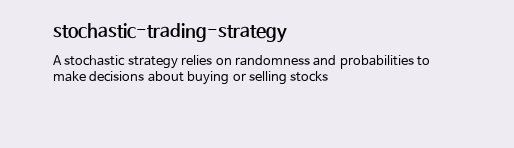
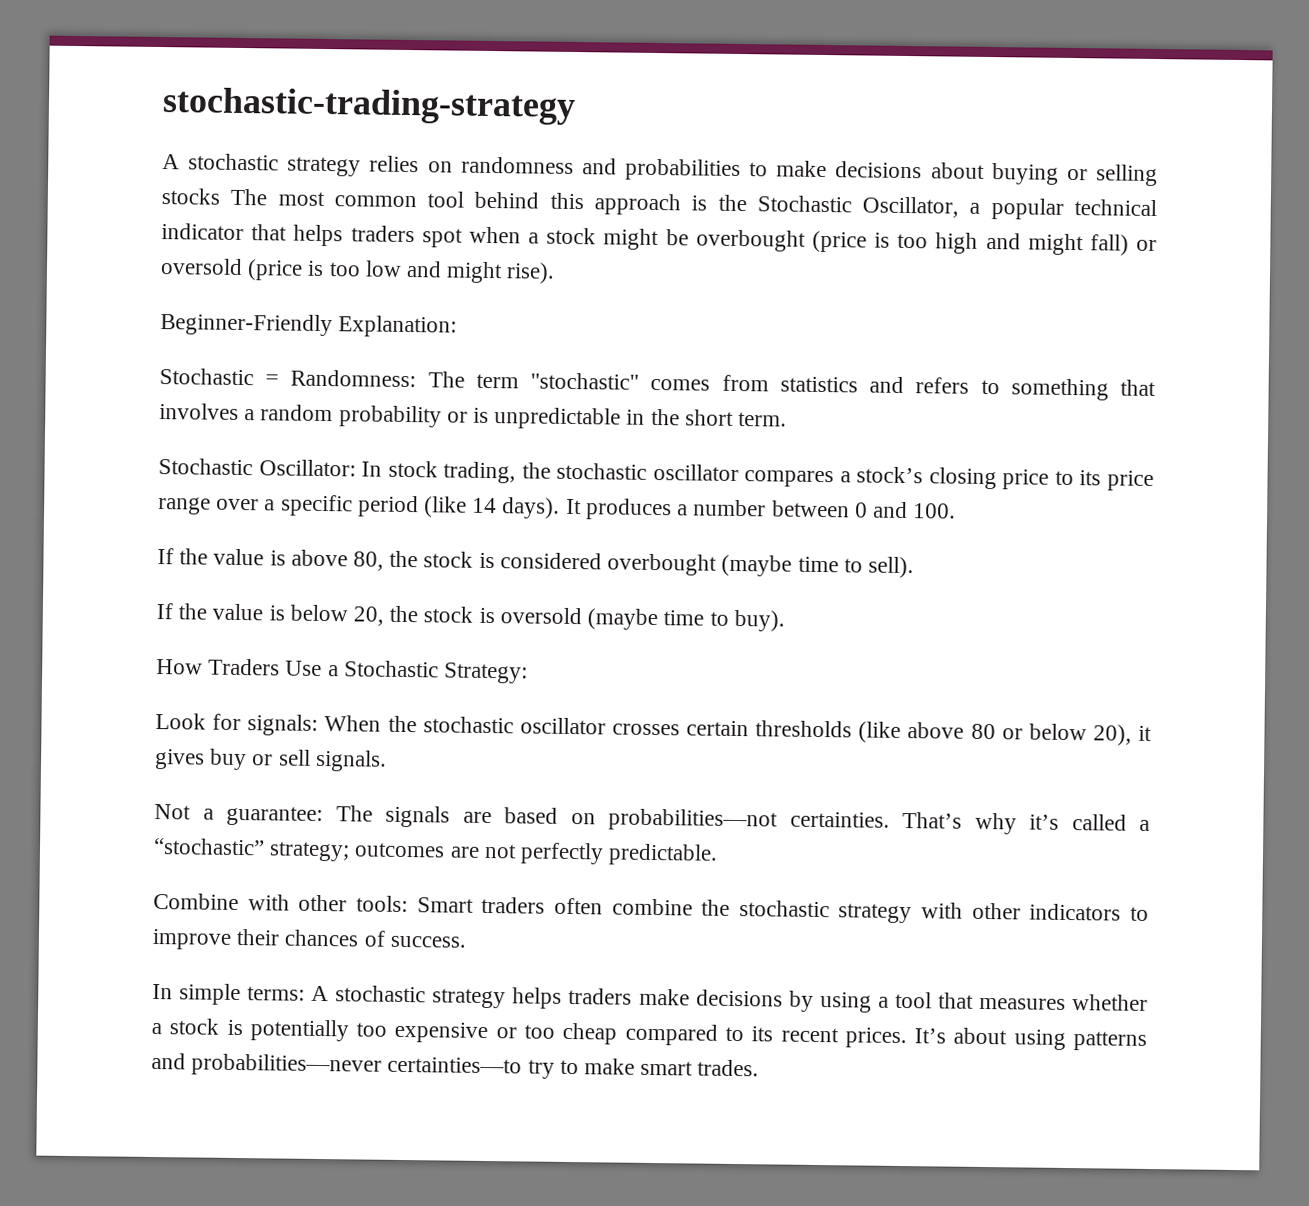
(329, 76) none -> [230,188,1158,220] [161,223,1157,256] [160,258,556,284] [160,313,458,338] [159,368,1157,401] [159,403,788,430] [158,458,1154,491] [158,494,957,521] [157,548,914,579] [156,603,785,632] [156,658,529,684] [155,713,1152,746] [154,748,387,772] [154,803,1150,835] [153,837,719,866] [153,892,1149,924] [152,928,466,950] [152,983,1148,1013] [151,1018,1147,1051] [151,1052,760,1079] The most common tool behind this approach is the Stochastic Oscillator, a popular technical indicator that helps traders spot when a stock might be overbought (price is too high and might fall) or oversold (price is too low and might rise). // Beginner-Friendly Explanation: // Stochastic = Randomness: The term "stochastic" comes from statistics and refers to something that involves a random probability or is unpredictable in the short term. // Stochastic Oscillator: In stock trading, the stochastic oscillator compares a stock’s closing price to its price range over a specific period (like 14 days). It produces a number between 0 and 100. // If the value is above 80, the stock is considered overbought (maybe time to sell). // If the value is below 20, the stock is oversold (maybe time to buy). // How Traders Use a Stochastic Strategy: // Look for signals: When the stochastic oscillator crosses certain thresholds (like above 80 or below 20), it gives buy or sell signals. // Not a guarantee: The signals are based on probabilities—not certainties. That’s why it’s called a “stochastic” strategy; outcomes are not perfectly predictable. // Combine with other tools: Smart traders often combine the stochastic strategy with other indicators to improve their chances of success. // In simple terms: A stochastic strategy helps traders make decisions by using a tool that measures whether a stock is potentially too expensive or too cheap compared to its recent prices. It’s about using patterns and probabilities—never certainties—to try to make smart trades.

